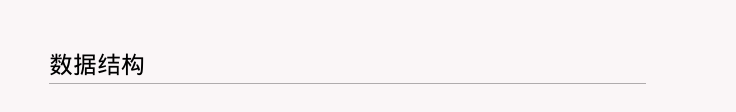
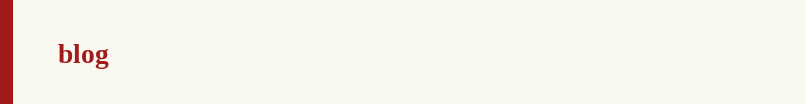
[49,53,145,76] 数据结构 -> [58,44,109,69] blog

